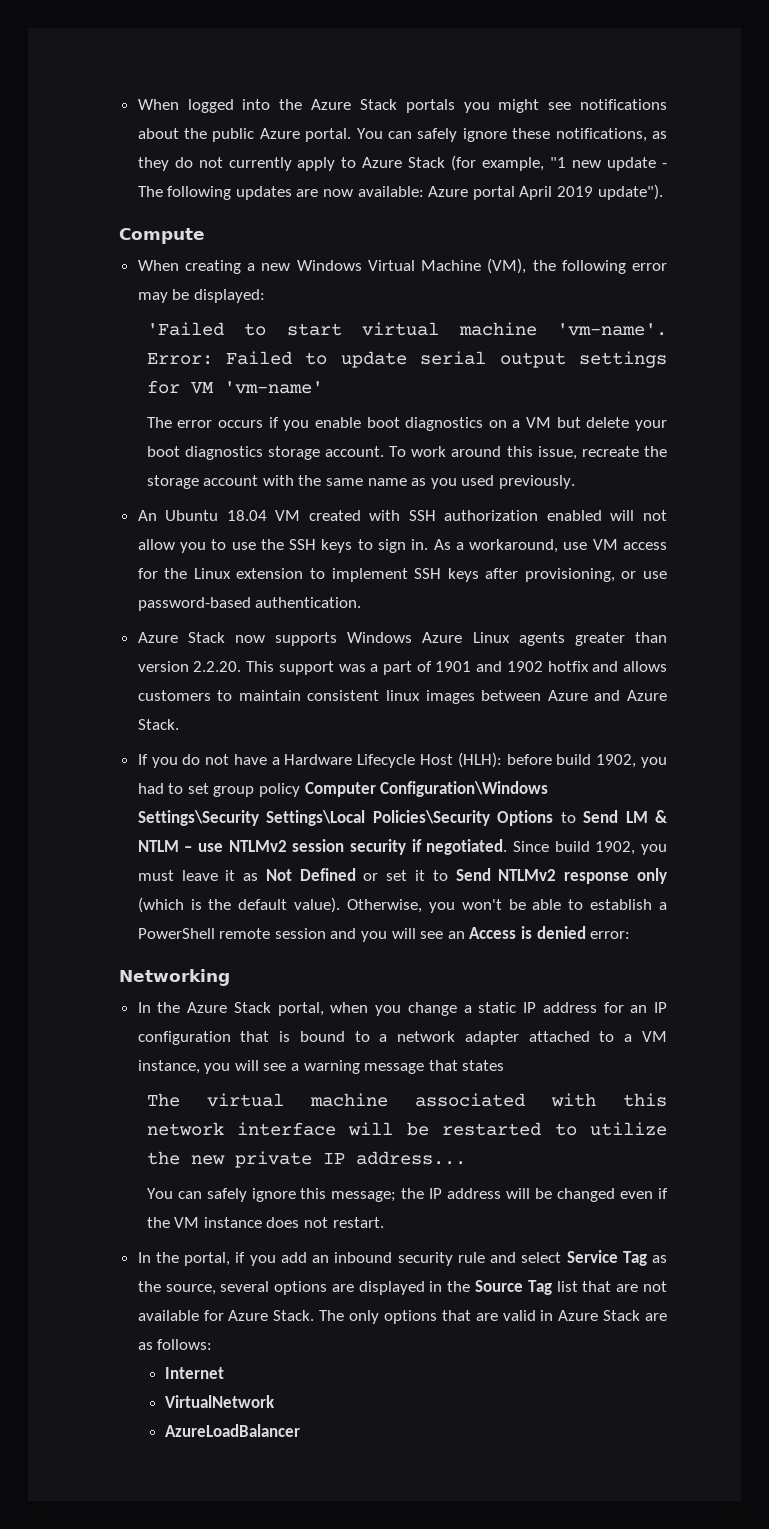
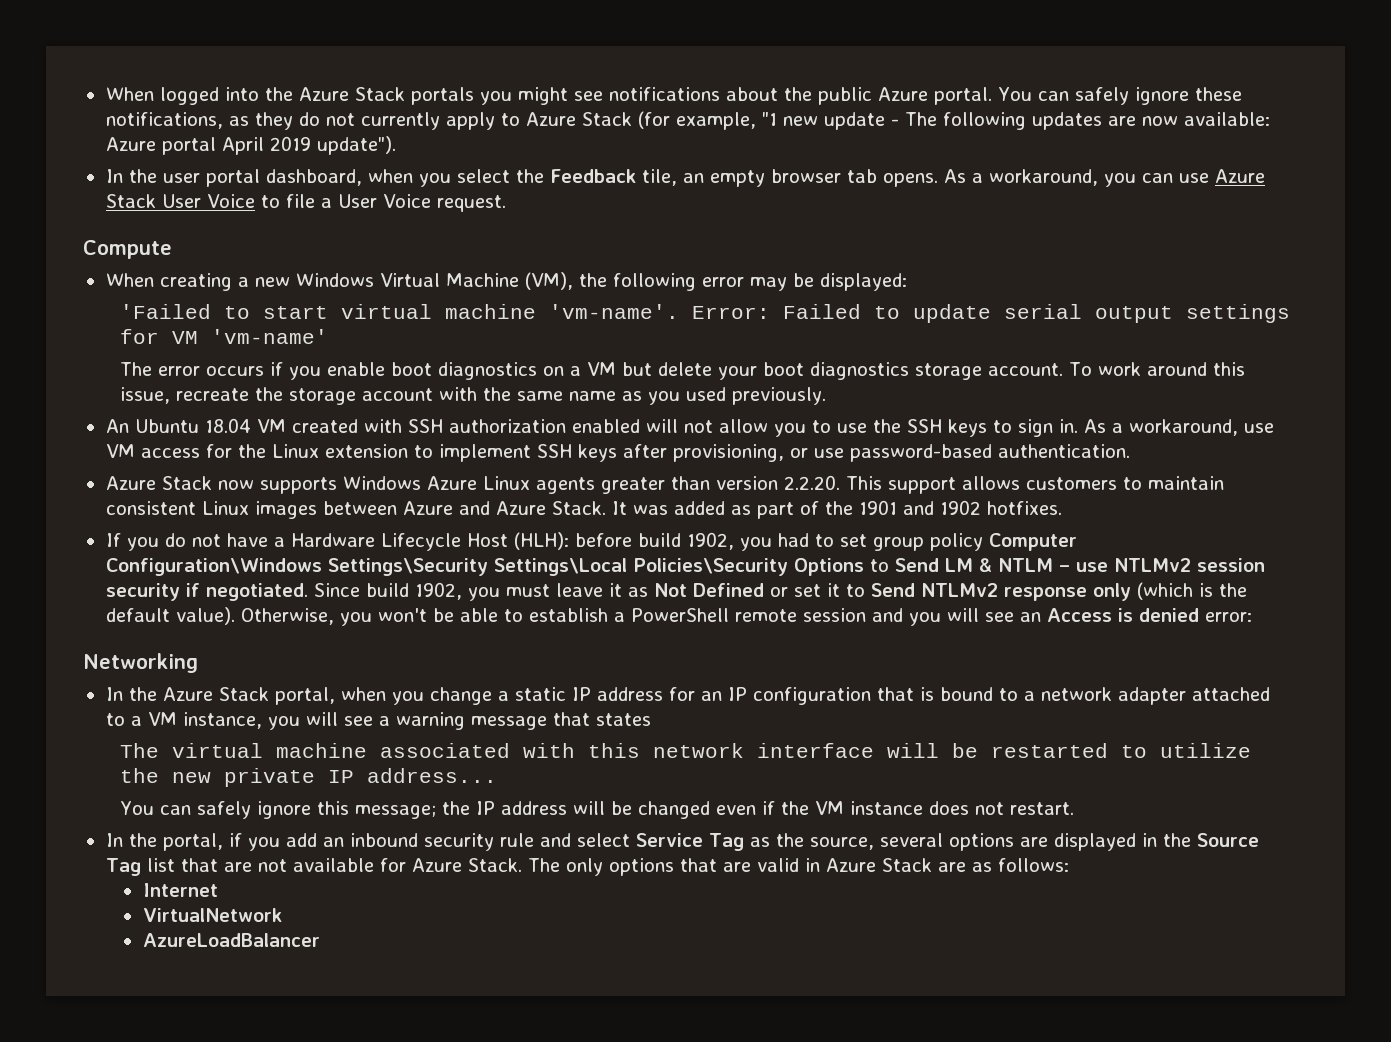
(663, 192) none -> [105,169,1265,187] [105,194,506,212] // In the user portal dashboard, when you select the Feedback tile, an empty browser tab opens. As a workaround, you can use Azure Stack User Voice to file a User Voice request.
[338,661,619,675] was a part of 1901 and 1902 hotfix and -> (956, 485) none
[386,690,421,701] linux -> [201,501,249,515] Linux
(179, 724) none -> [611,500,1062,519] It was added as part of the 1901 and 1902 hotfixes.

